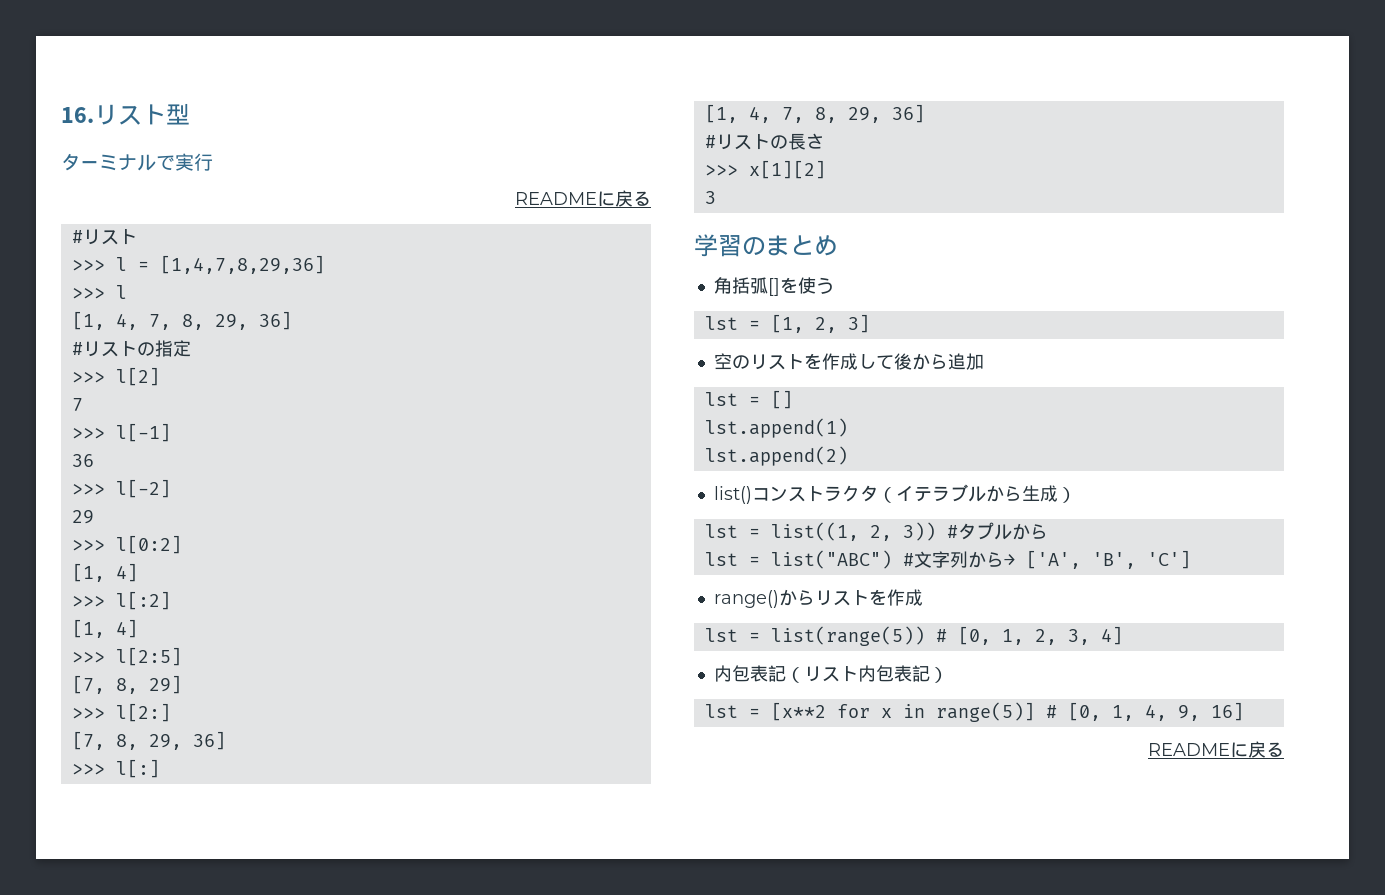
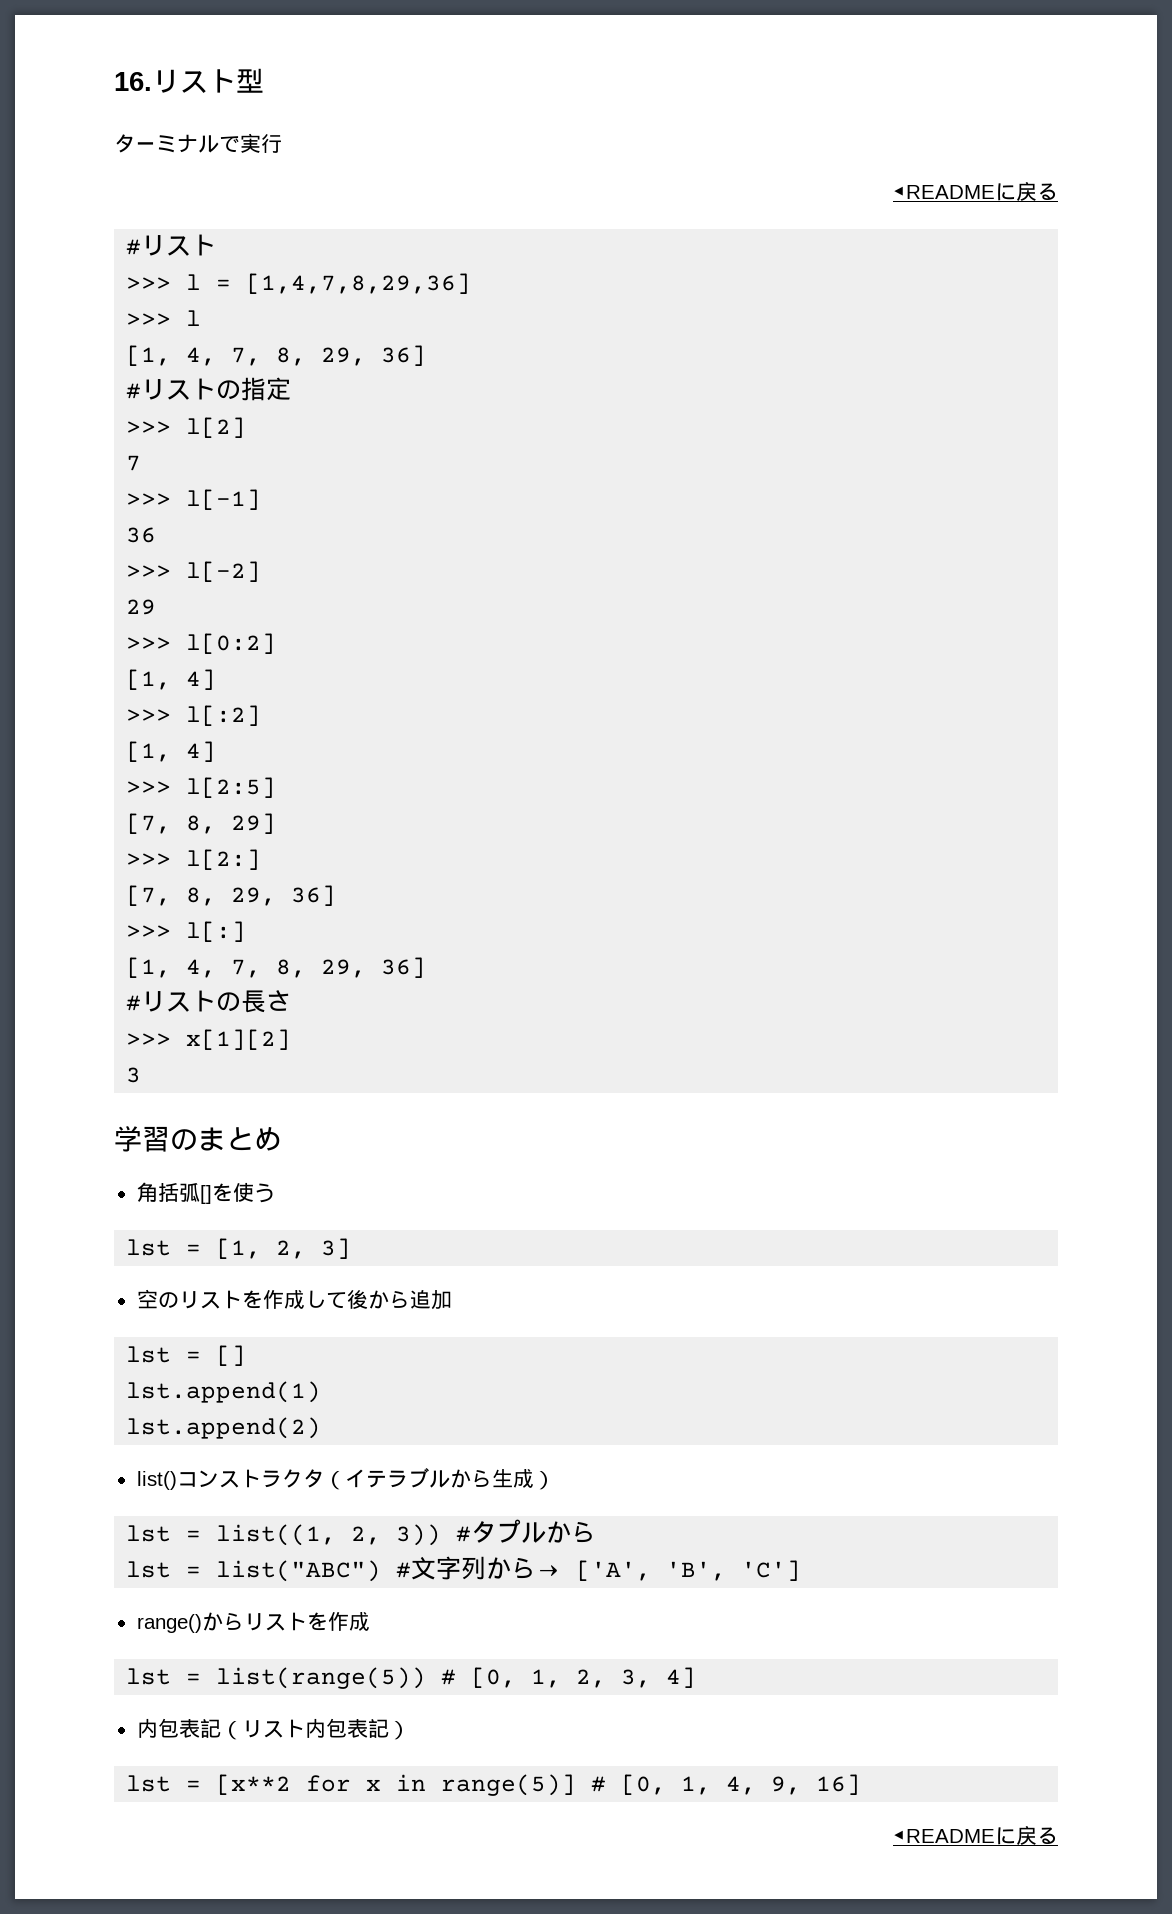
[515,192,597,205] README -> [893,185,995,199] ◀README
[1148,743,1230,756] README -> [893,1829,995,1843] ◀README

